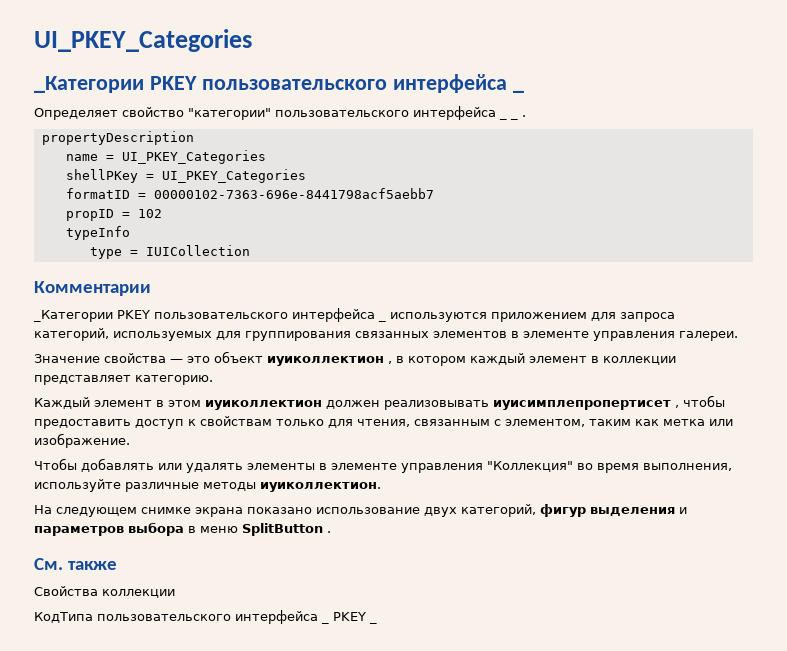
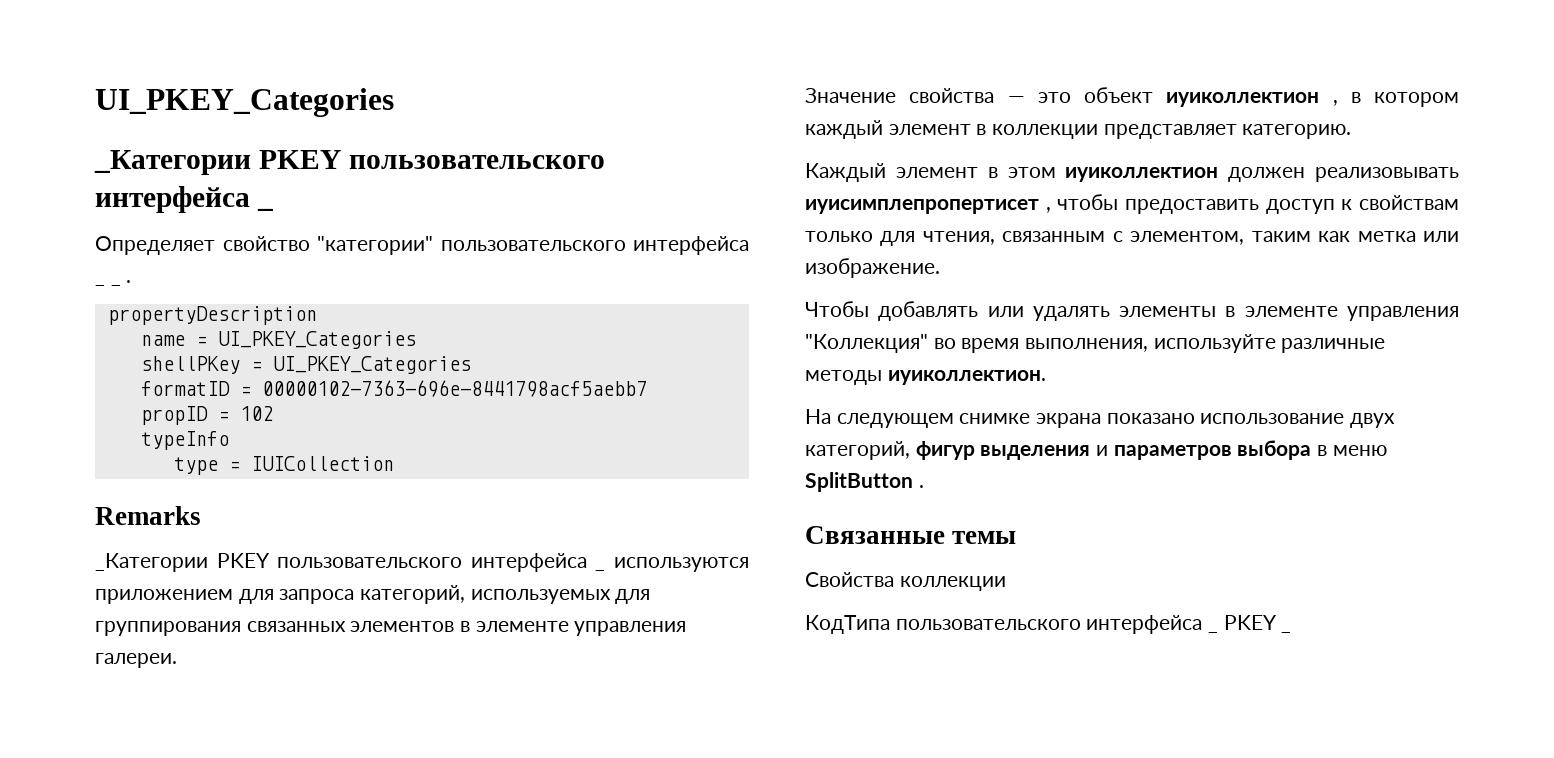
[34,281,151,296] Комментарии -> [95,506,201,525] Remarks
[34,558,118,570] См. также -> [805,526,1017,544] Связанные темы

